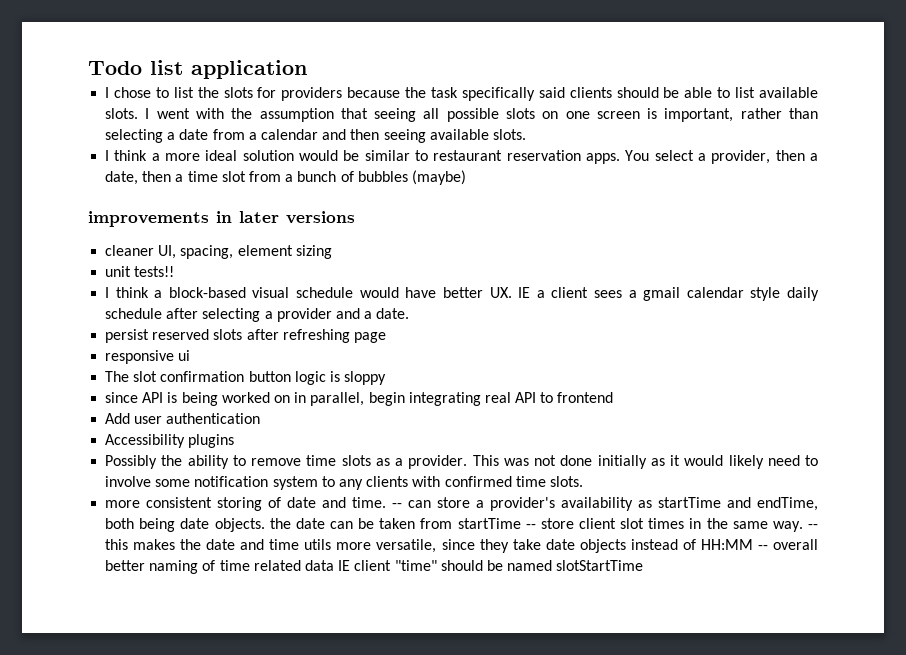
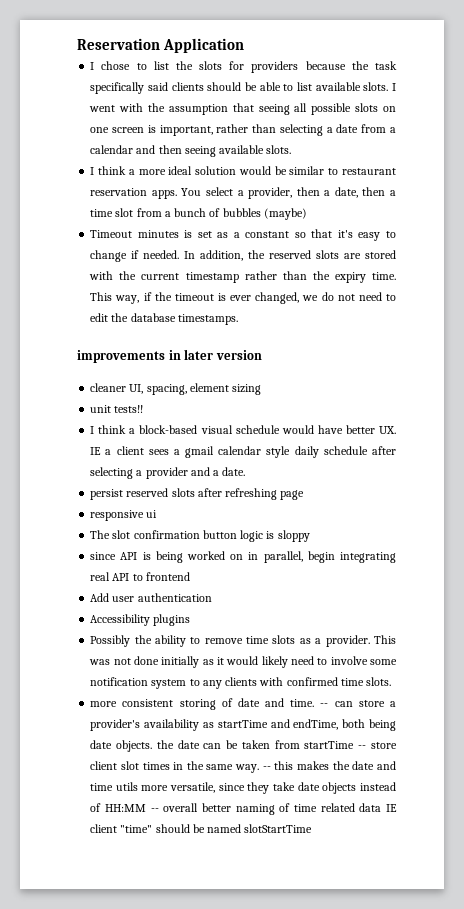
[88,60,307,79] Todo list application -> [77,38,245,53] Reservation Application
(466, 177) none -> [90,229,396,241] [90,250,396,262] [89,271,396,283] [90,292,396,304] [90,313,238,325] // Timeout minutes is set as a constant so that it's easy to change if needed. In addition, the reserved slots are stored with the current timestamp rather than the expiry time. This way, if the timeout is ever changed, we do not need to edit the database timestamps.
[286,211,355,224] versions -> [215,350,262,360] version

